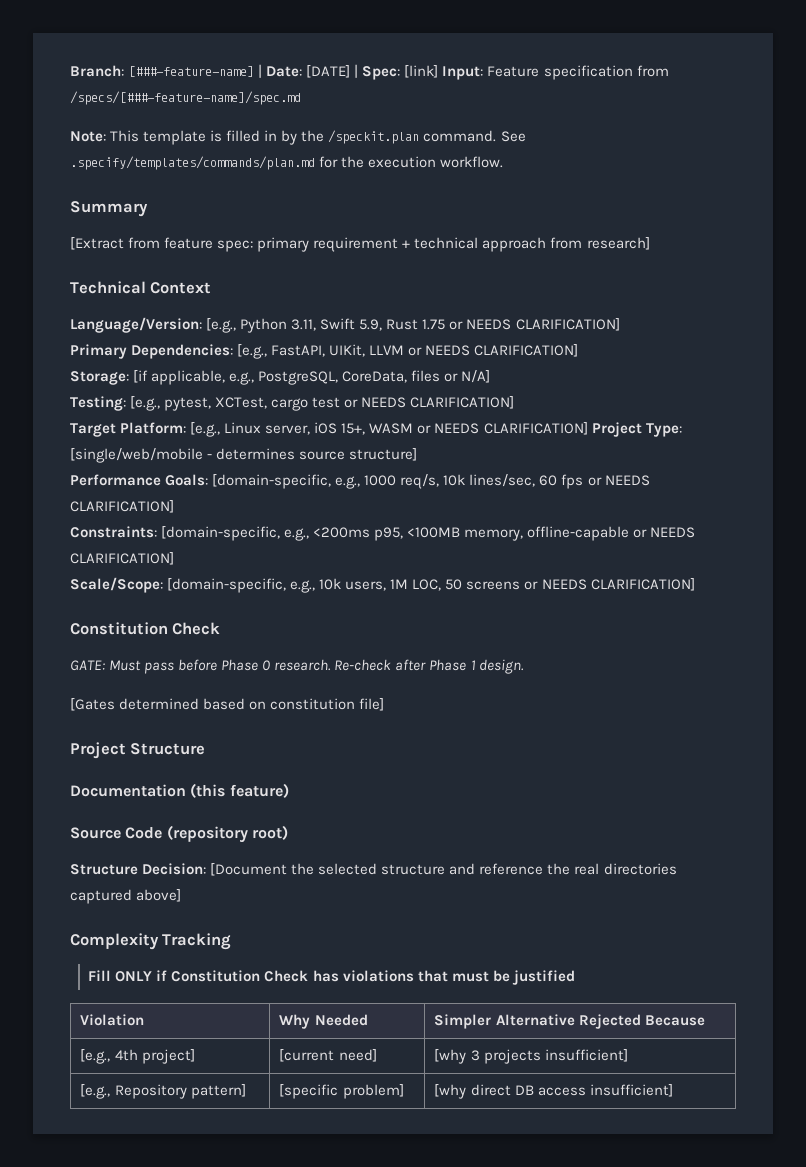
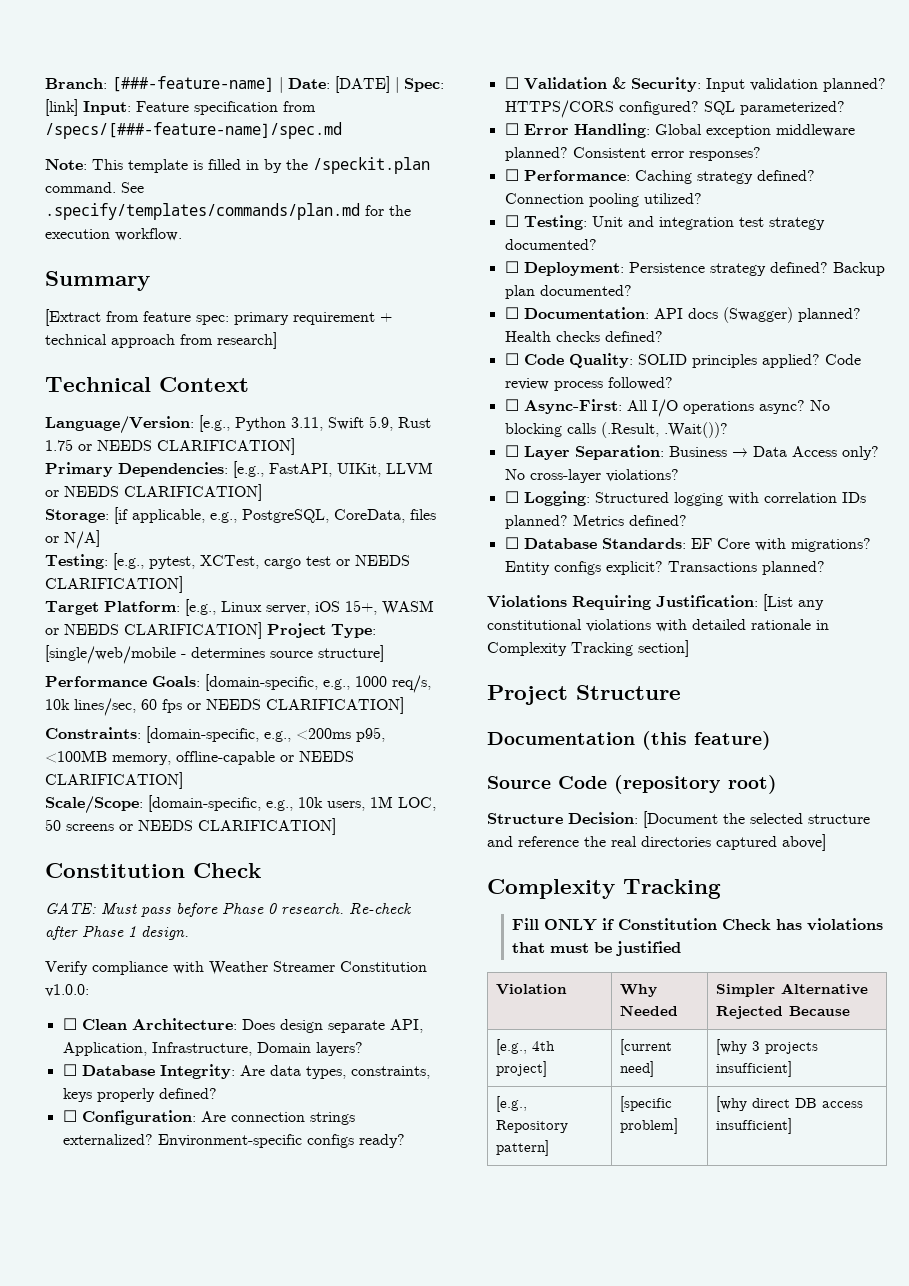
[70,698,385,711] [Gates determined based on constitution file] -> [45,961,427,975] [45,984,89,997] [62,1018,423,1033] [62,1042,363,1056] [62,1064,430,1079] [62,1088,217,1102] [62,1110,355,1125] [62,1134,405,1148] [504,77,886,92] [504,100,845,118] [504,123,855,138] [504,147,761,161] [504,169,815,184] [504,193,702,207] [504,215,825,230] [504,239,597,250] [504,261,885,276] [504,285,632,299] [504,307,861,323] [504,331,663,342] [504,353,861,368] [504,377,673,391] [504,399,830,417] [504,422,728,438] [504,445,879,460] [504,469,679,483] [504,491,866,506] [504,514,687,529] [504,537,871,552] [504,561,825,575] [487,594,824,611] [487,619,829,632] [487,640,689,657] Verify compliance with Weather Streamer Constitution v1.0.0: // ☐ Clean Architecture: Does design separate API, Application, Infrastructure, Domain layers? // ☐ Database Integrity: Are data types, constraints, keys properly defined? // ☐ Configuration: Are connection strings externalized? Environment-specific configs ready? // ☐ Validation & Security: Input validation planned? HTTPS/CORS configured? SQL parameterized? // ☐ Error Handling: Global exception middleware planned? Consistent error responses? // ☐ Performance: Caching strategy defined? Connection pooling utilized? // ☐ Testing: Unit and integration test strategy documented? // ☐ Deployment: Persistence strategy defined? Backup plan documented? // ☐ Documentation: API docs (Swagger) planned? Health checks defined? // ☐ Code Quality: SOLID principles applied? Code review process followed? // ☐ Async-First: All I/O operations async? No blocking calls (.Result, .Wait())? // ☐ Layer Separation: Business → Data Access only? No cross-layer violations? // ☐ Logging: Structured logging with correlation IDs planned? Metrics defined? // ☐ Database Standards: EF Core with migrations? Entity configs explicit? Transactions planned? // Violations Requiring Justification: [List any constitutional violations with detailed rationale in Complexity Tracking section]

